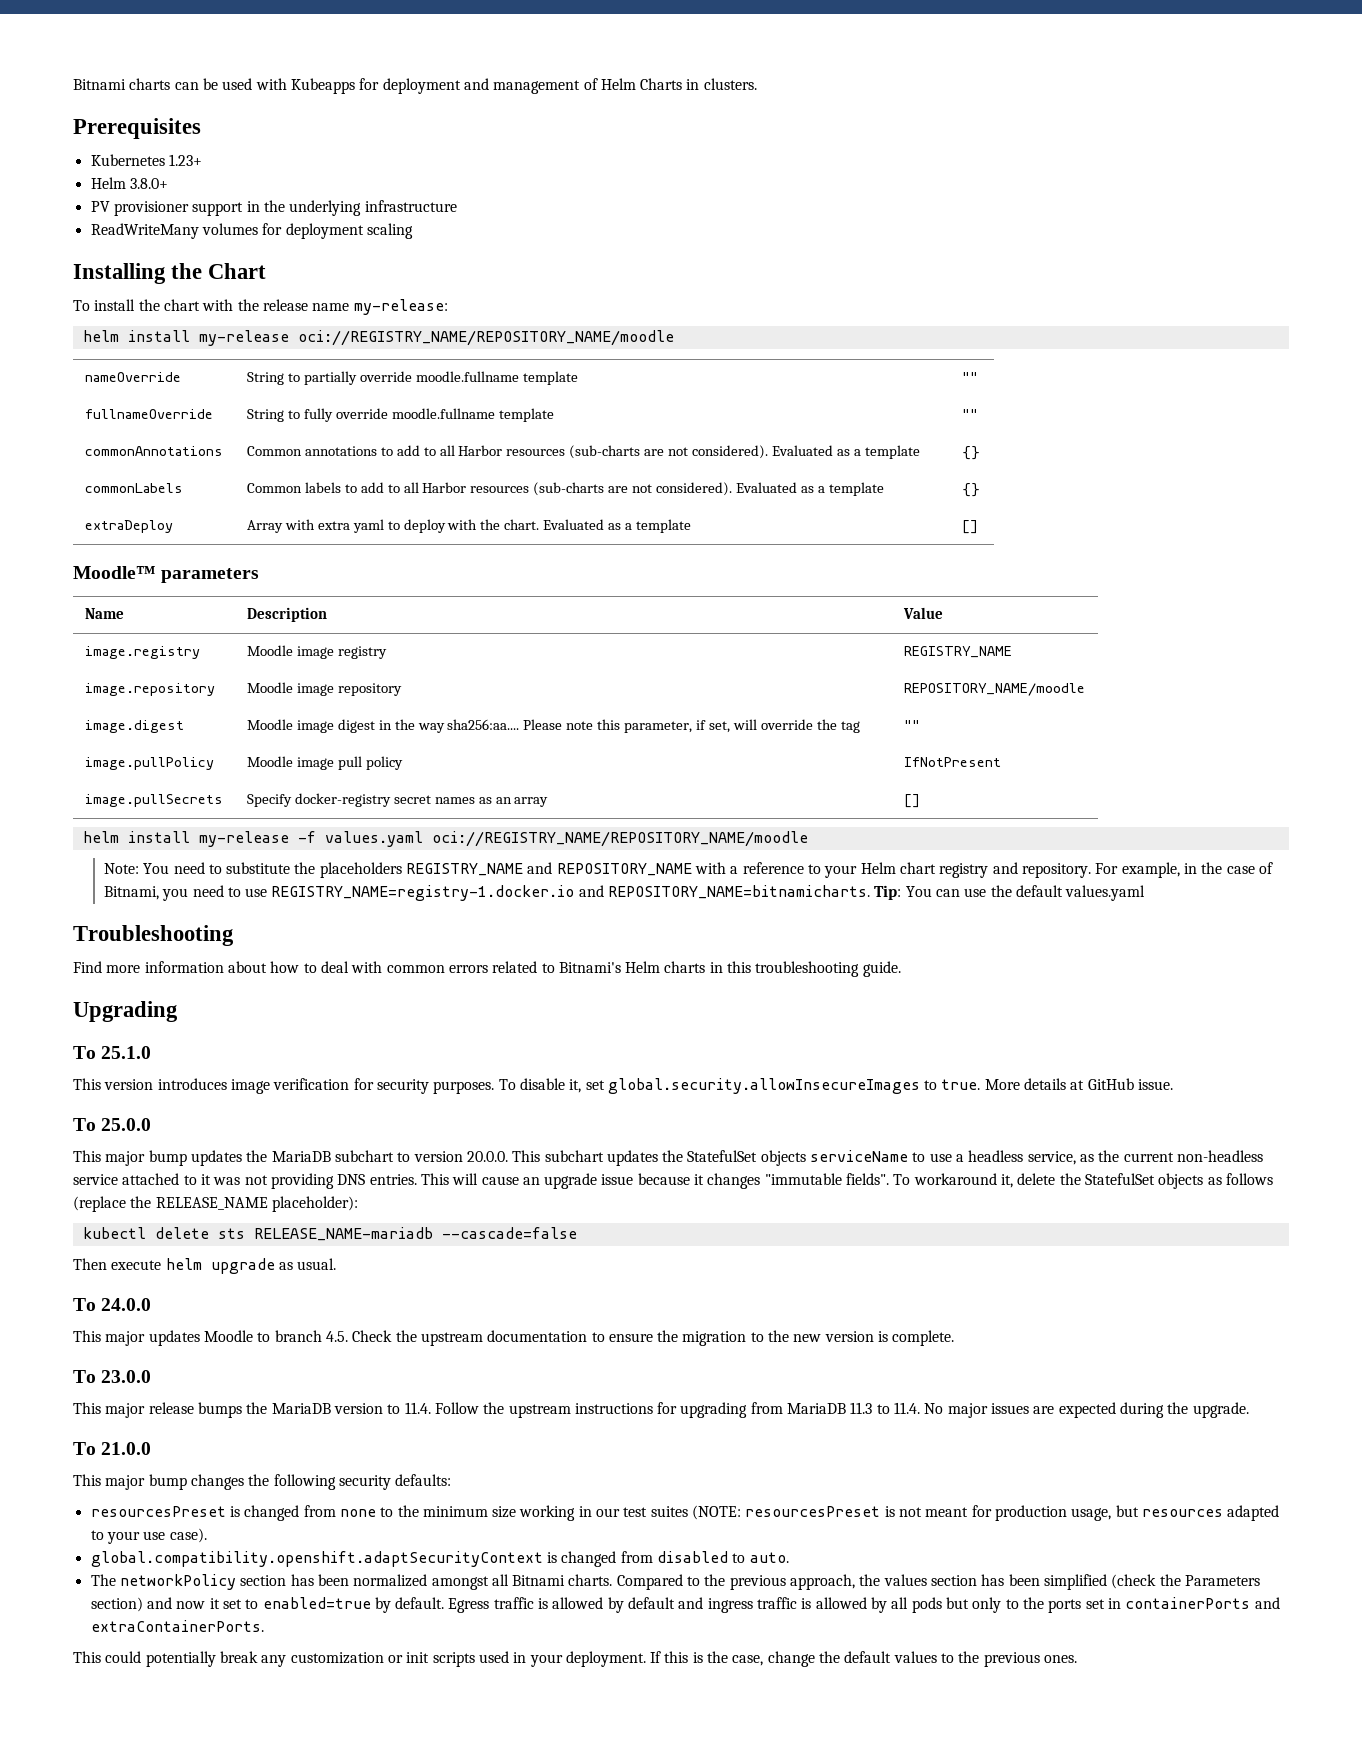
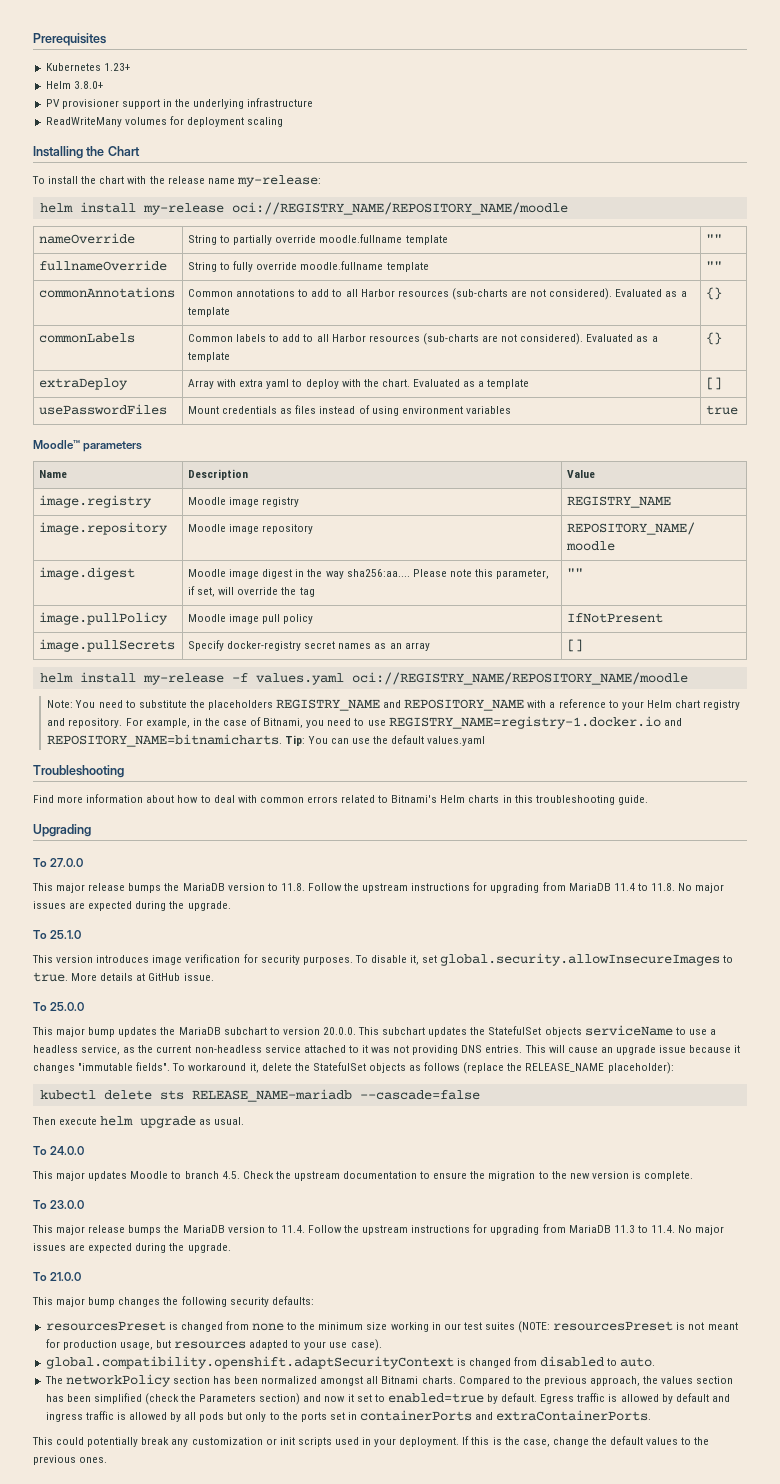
[73,78,757,94] Bitnami charts can be used with Kubeapps for deployment and management of Helm Charts in clusters. // -> (33, 39) none
(978, 527) none -> [39,404,168,415] [188,405,511,416] [706,405,739,415] // usePasswordFiles | Mount credentials as files instead of using environment variables | true
(178, 1011) none -> [33,858,84,867] [32,882,725,893] [33,901,231,911] // To 27.0.0 // This major release bumps the MariaDB version to 11.8. Follow the upstream instructions for upgrading from MariaDB 11.4 to 11.8. No major issues are expected during the upgrade.

